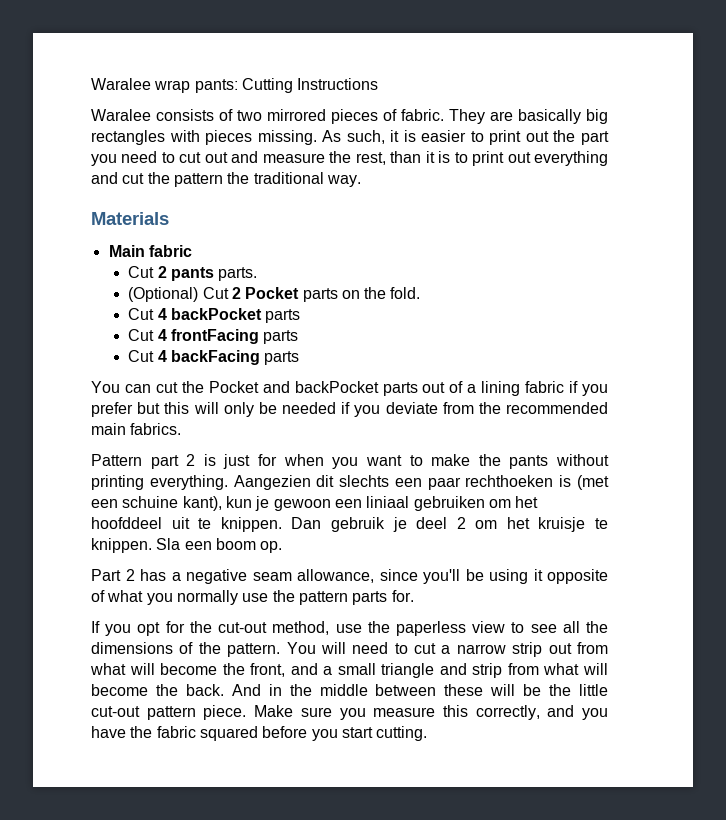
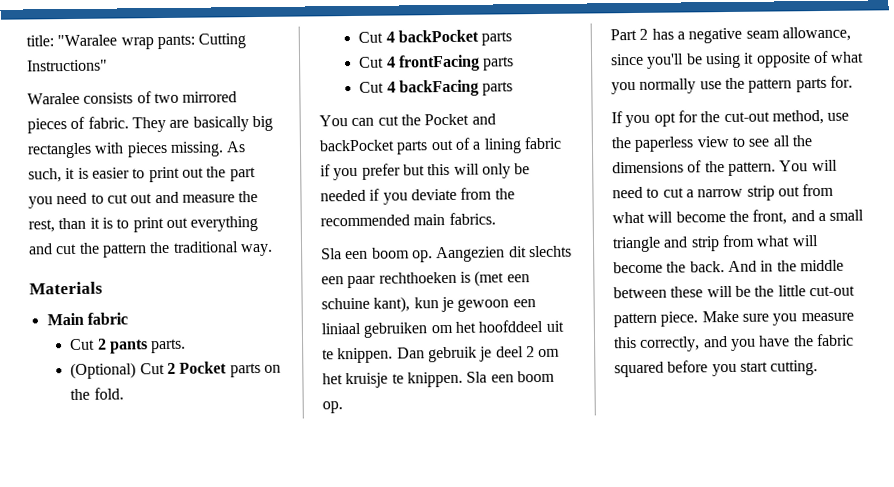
[91,78,151,90] Waralee -> [26,34,118,47] title: "Waralee
[297,78,379,90] Instructions -> [27,59,108,72] Instructions"
[91,454,610,469] [91,475,228,490] Pattern part 2 is just for when you want to make the pants without printing everything. -> [321,247,433,263] Sla een boom op.

